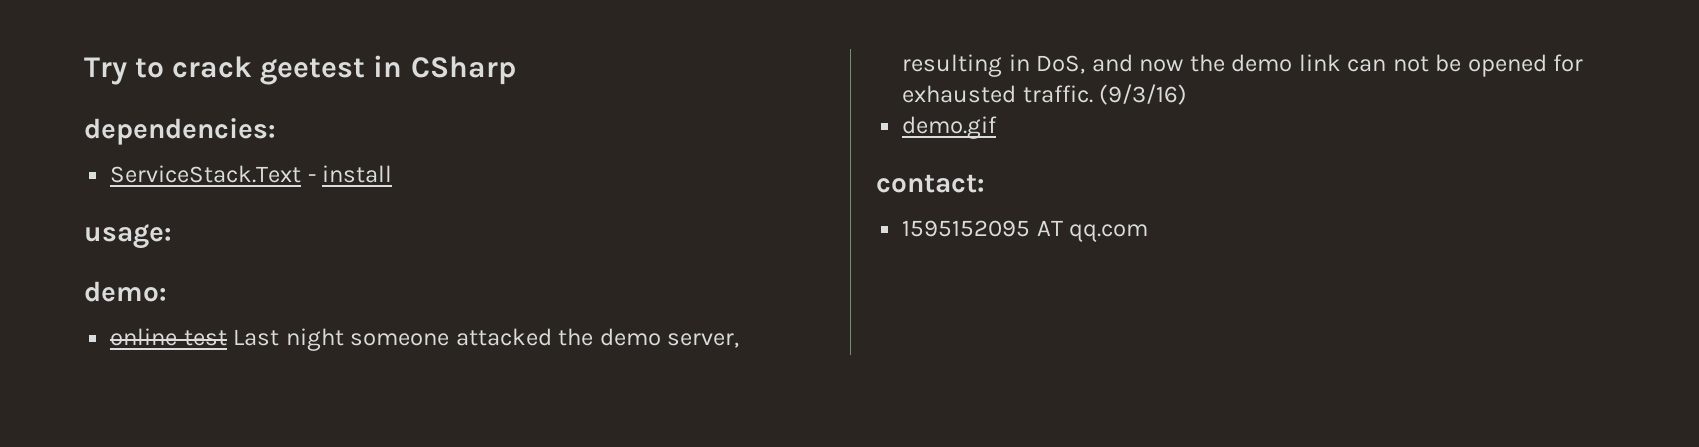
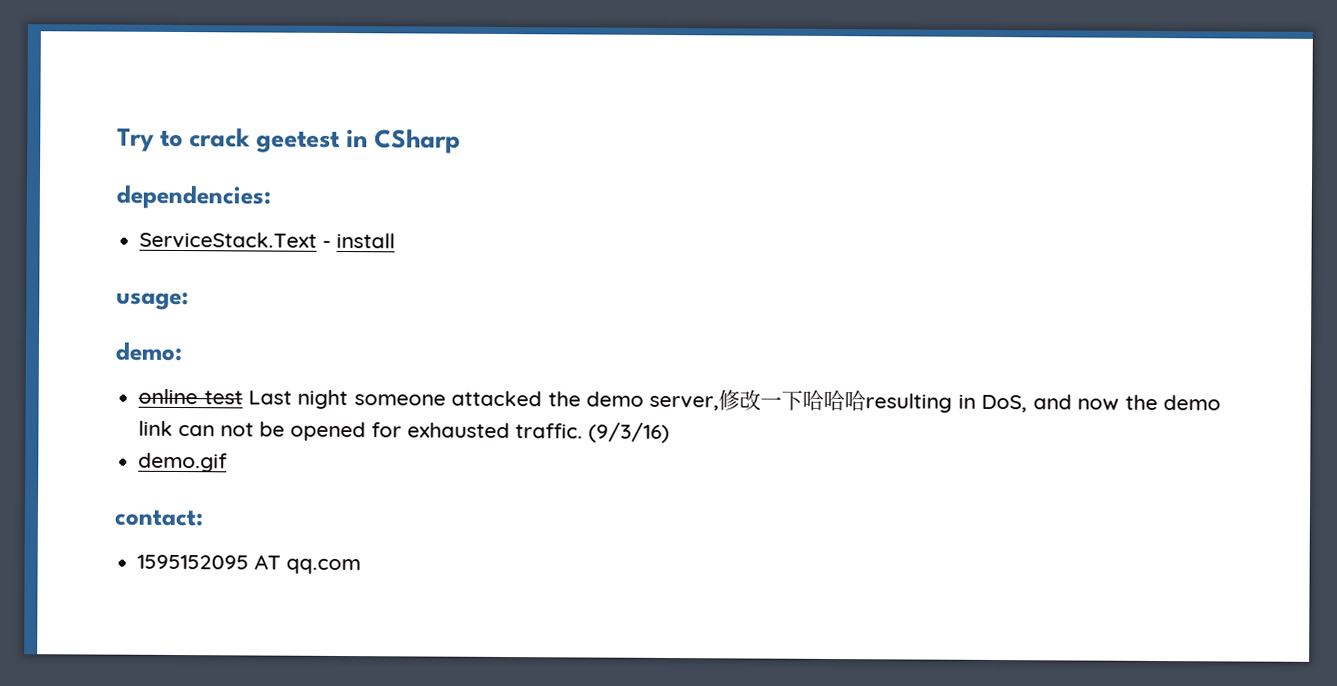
(740, 340) none -> [718,389,867,412] 修改一下哈哈哈

